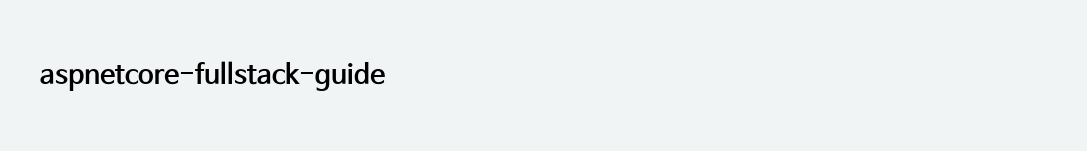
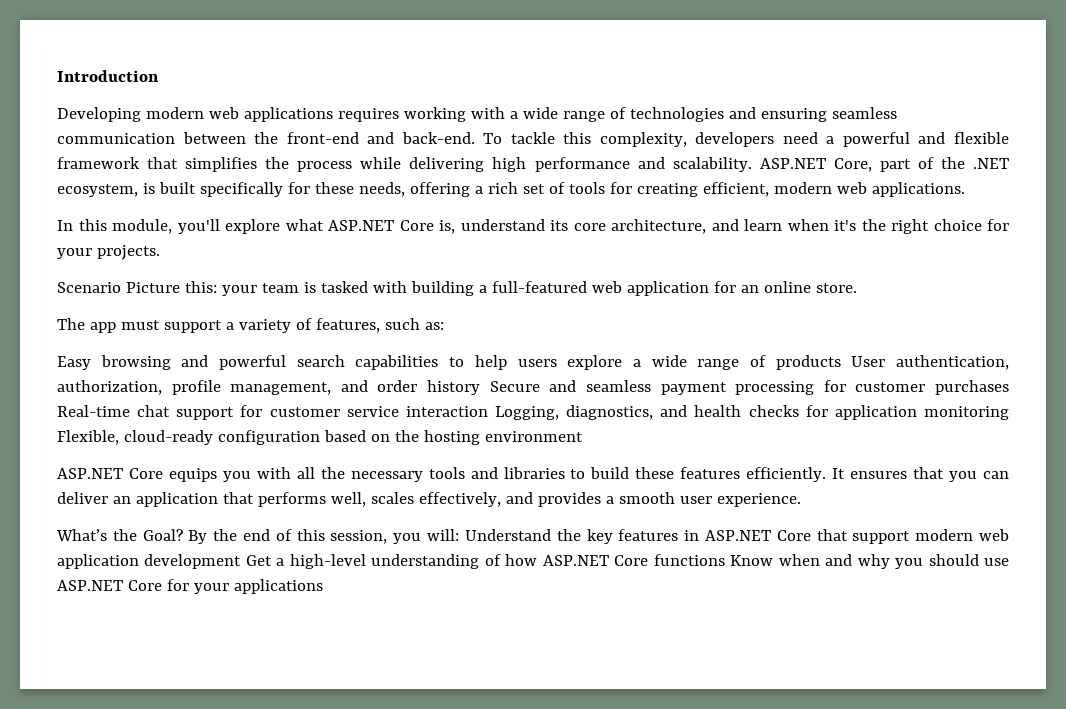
[40,61,385,91] aspnetcore-fullstack-guide -> [57,70,159,82] [57,107,897,122] [57,132,1009,147] [57,157,1009,172] [57,182,965,197] [57,219,1009,234] [57,245,160,260] [57,281,857,296] [57,318,444,333] [57,355,1009,370] [57,380,1009,395] [57,405,1009,420] [57,430,583,445] [57,467,1010,482] [57,492,801,507] [56,529,1010,544] [57,554,1010,569] [57,579,323,594] Introduction // Developing modern web applications requires working with a wide range of technologies and ensuring seamless communication between the front-end and back-end. To tackle this complexity, developers need a powerful and flexible framework that simplifies the process while delivering high performance and scalability. ASP.NET Core, part of the .NET ecosystem, is built specifically for these needs, offering a rich set of tools for creating efficient, modern web applications. // In this module, you'll explore what ASP.NET Core is, understand its core architecture, and learn when it's the right choice for your projects. // Scenario Picture this: your team is tasked with building a full-featured web application for an online store. // The app must support a variety of features, such as: // Easy browsing and powerful search capabilities to help users explore a wide range of products User authentication, authorization, profile management, and order history Secure and seamless payment processing for customer purchases Real-time chat support for customer service interaction Logging, diagnostics, and health checks for application monitoring Flexible, cloud-ready configuration based on the hosting environment // ASP.NET Core equips you with all the necessary tools and libraries to build these features efficiently. It ensures that you can deliver an application that performs well, scales effectively, and provides a smooth user experience. // What’s the Goal? By the end of this session, you will: Understand the key features in ASP.NET Core that support modern web application development Get a high-level understanding of how ASP.NET Core functions Know when and why you should use ASP.NET Core for your applications

